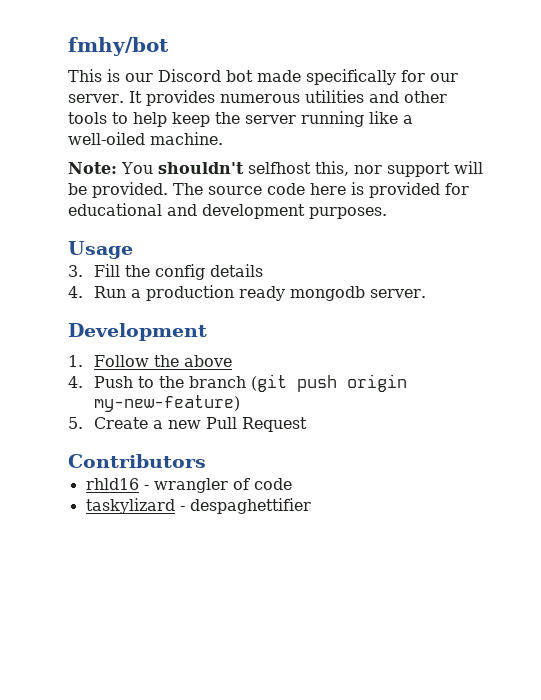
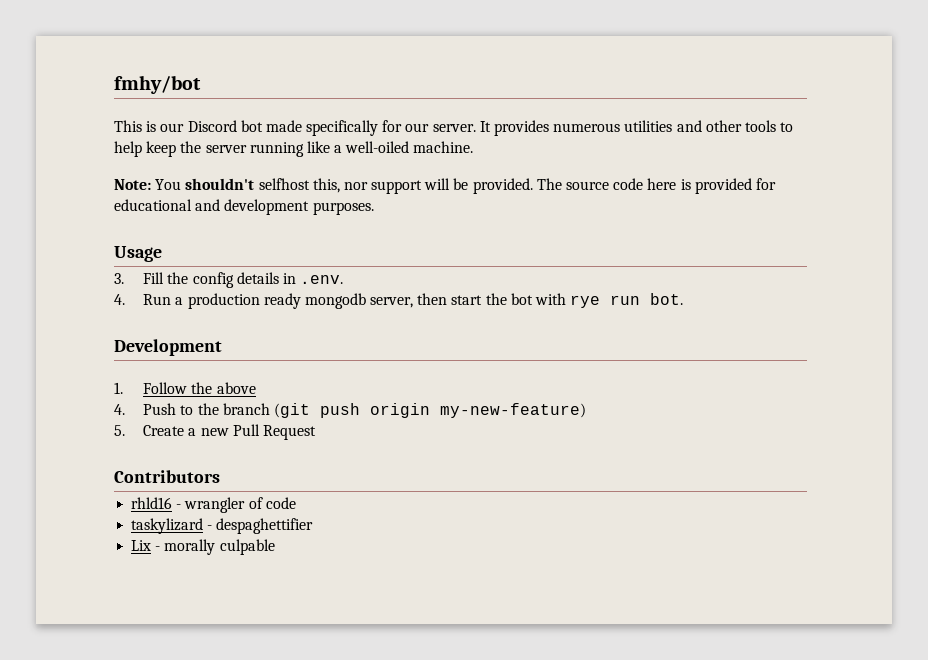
(263, 270) none -> [282,273,344,284] in .env.
[369,289,426,298] server. -> [370,293,684,308] server, then start the bot with rye run bot.
(311, 506) none -> [131,539,275,555] // Lix - morally culpable

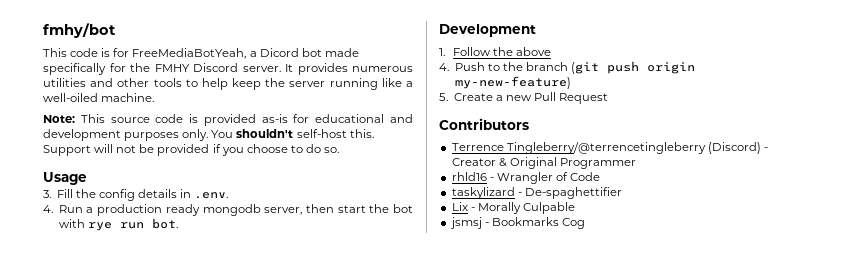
[146,120,237,132] is our Discord -> [70,48,299,59] code is for FreeMediaBotYeah, a Dicord
[405,123,430,132] our -> [130,63,238,72] the FMHY Discord
[155,178,562,194] You shouldn't selfhost this, nor support will be provided. The -> [80,114,105,123] This
[647,178,677,190] here -> (184, 118) none
(752, 186) none -> [261,114,288,123] as-is
[312,202,374,215] purposes. -> [124,129,374,141] [43,144,340,156] purposes only. You shouldn't self-host this. Support will not be provided if you choose to do so.
(220, 476) none -> [451,142,768,154] [451,157,636,169] // Terrence Tingleberry/@terrencetingleberry (Discord) - Creator & Original Programmer
[184,497,296,513] wrangler of code -> [496,172,601,184] Wrangler of Code
[216,518,314,534] despaghettifier -> [524,187,622,199] De-spaghettifier
[164,539,275,555] morally culpable -> [477,202,575,214] [449,217,585,229] Morally Culpable // jsmsj - Bookmarks Cog

